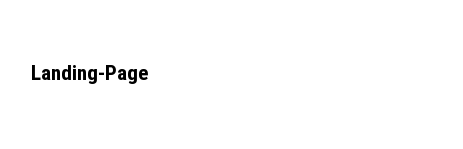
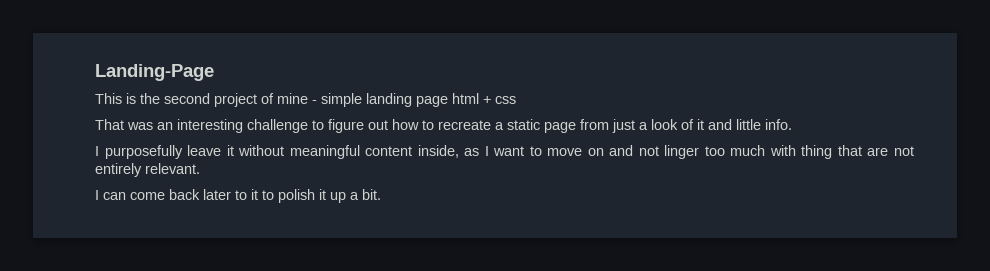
(149, 74) none -> [95,93,516,107] [95,119,792,133] [95,145,914,159] [95,163,200,177] [95,189,381,203] // This is the second project of mine - simple landing page html + css // That was an interesting challenge to figure out how to recreate a static page from just a look of it and little info. // I purposefully leave it without meaningful content inside, as I want to move on and not linger too much with thing that are not entirely relevant. // I can come back later to it to polish it up a bit.

